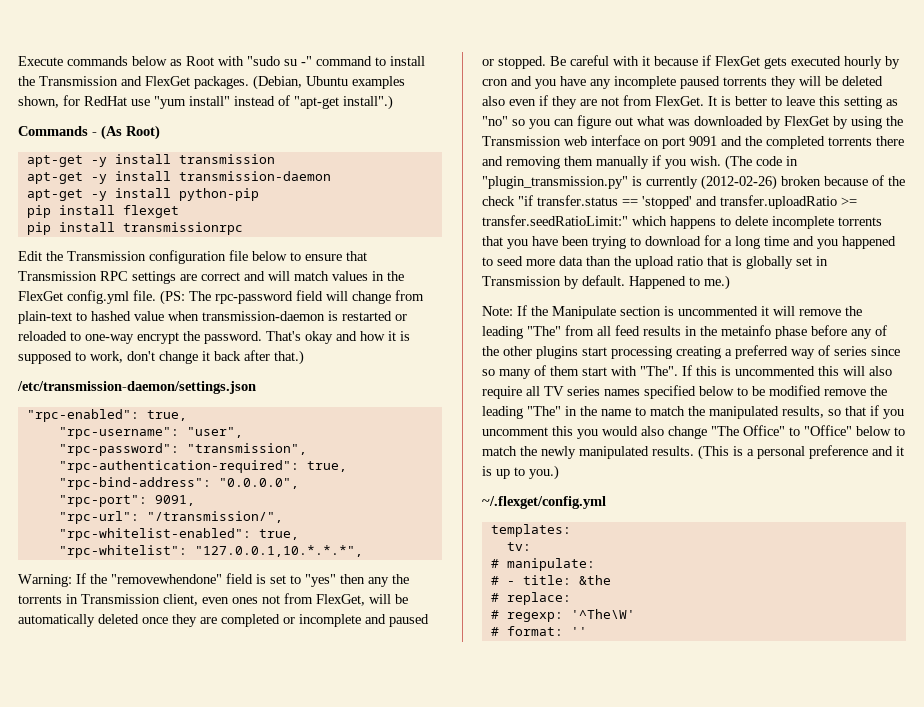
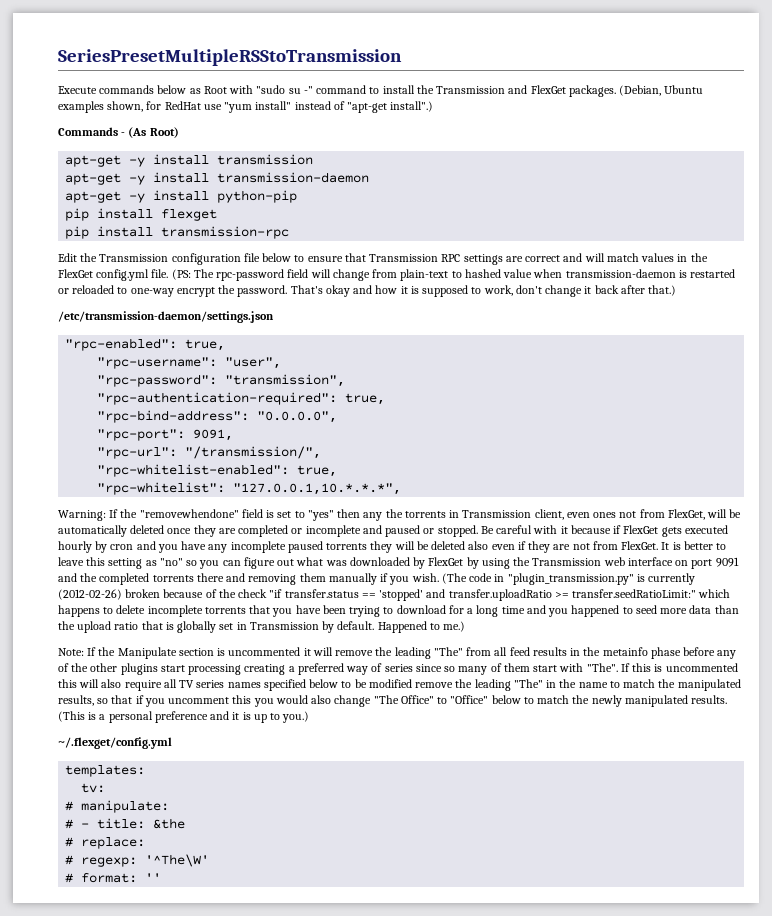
(18, 61) none -> [58,49,402,66] SeriesPresetMultipleRSStoTransmission //
[122,222,243,235] transmissionrpc -> [161,226,290,239] transmission-rpc

